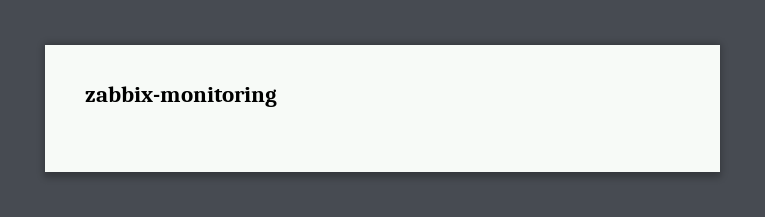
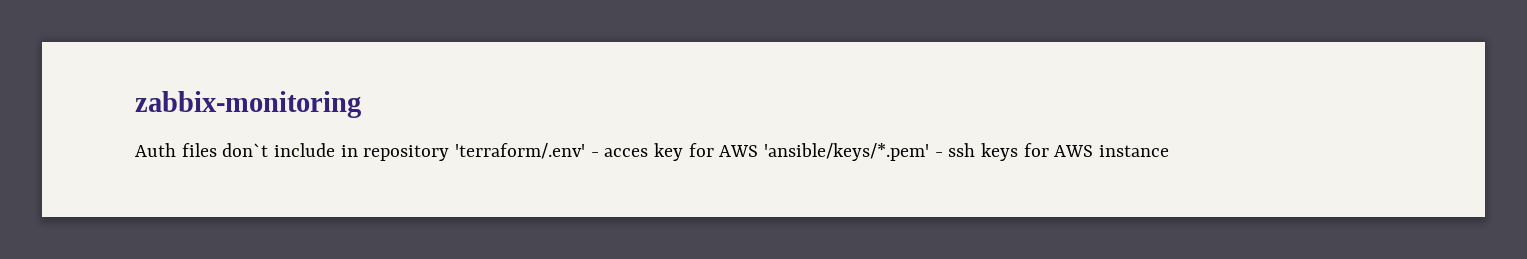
(277, 96) none -> [135,143,1170,161] // Auth files don`t include in repository 'terraform/.env' - acces key for AWS 'ansible/keys/*.pem' - ssh keys for AWS instance

